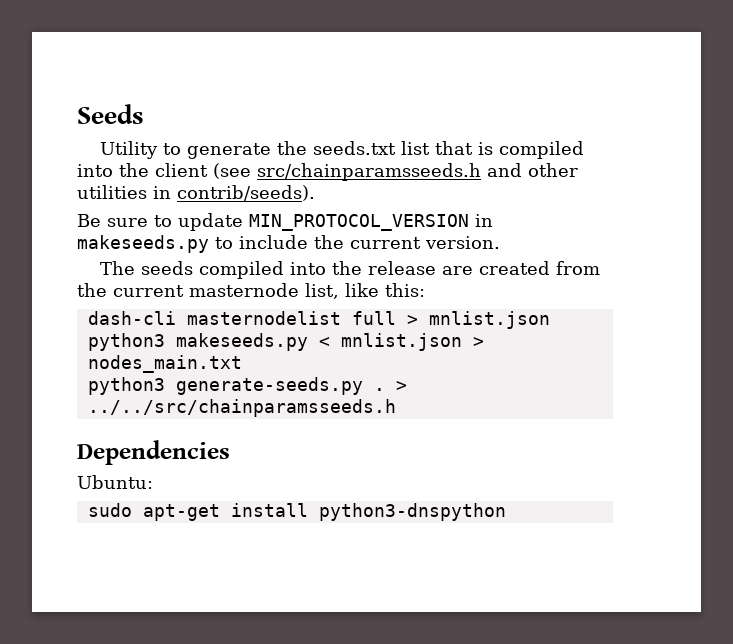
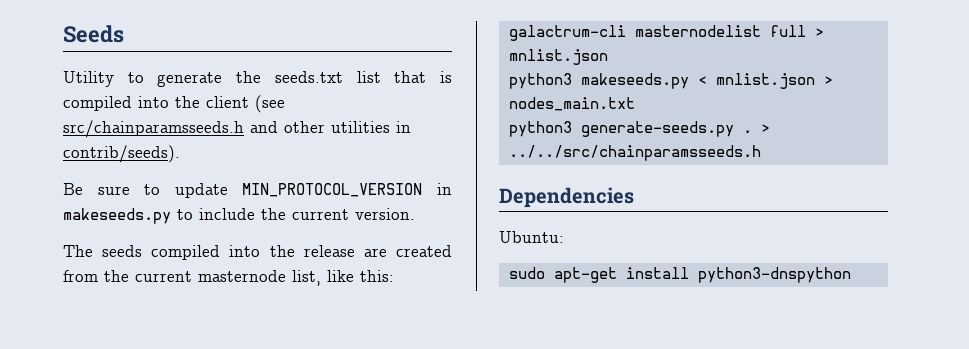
[87,311,176,325] dash-cli -> [508,25,626,41] galactrum-cli

